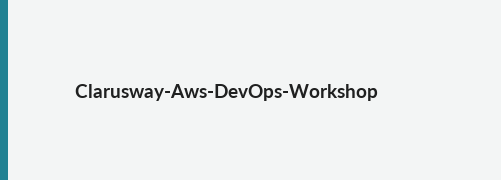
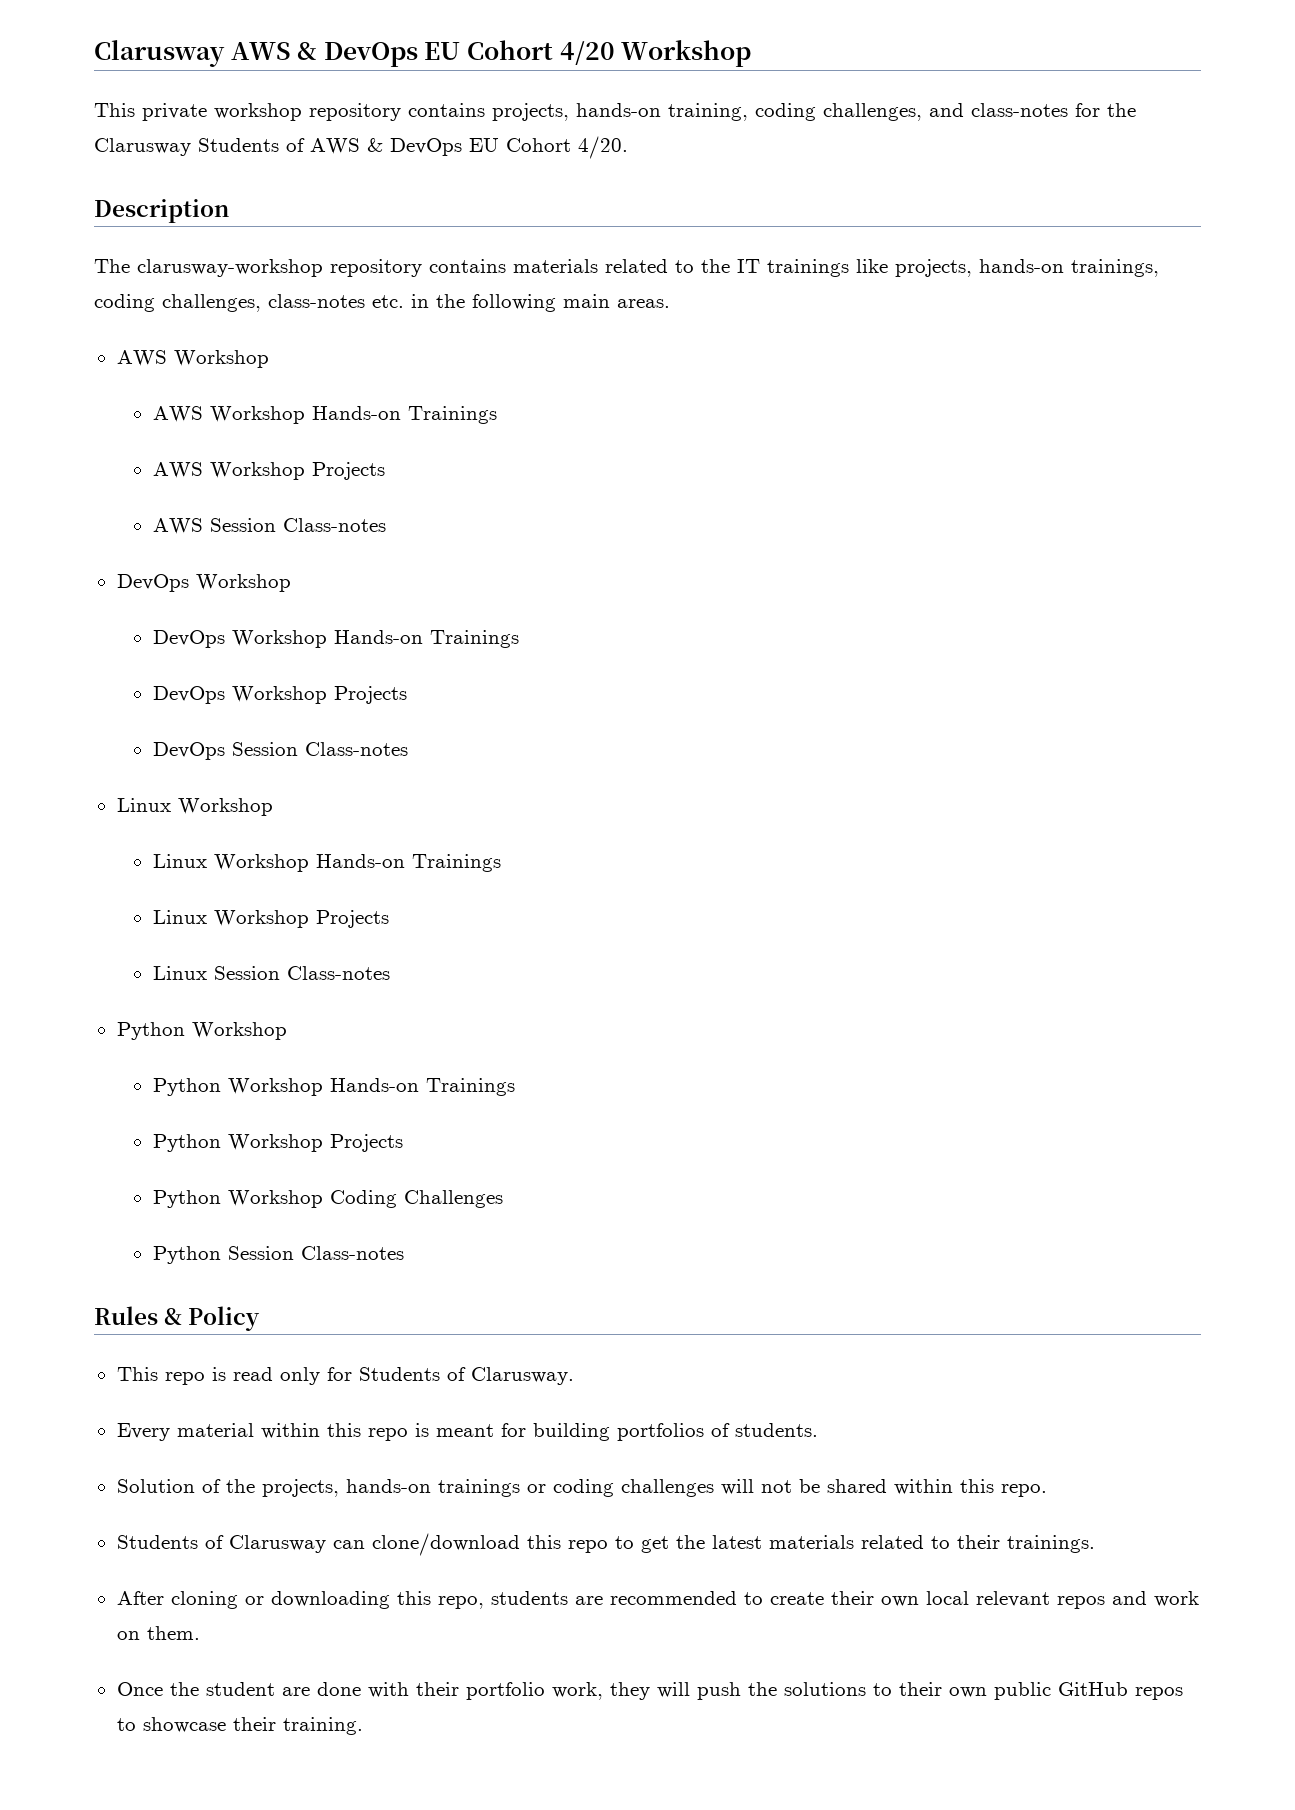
[75,84,378,101] Clarusway-Aws-DevOps-Workshop -> [94,40,752,67] [94,103,1136,121] [94,136,628,159] [94,199,229,223] [94,259,1159,277] [94,294,670,312] [116,350,269,368] [152,406,497,424] [152,462,385,480] [152,518,386,534] [116,574,291,592] [152,630,519,648] [152,686,407,704] [152,742,408,760] [116,798,273,816] [152,854,501,872] [152,910,389,928] [152,966,390,980] [116,1022,287,1040] [152,1078,515,1096] [152,1134,403,1152] [152,1190,503,1208] [152,1246,404,1264] [94,1306,261,1331] [116,1367,574,1385] [116,1423,818,1441] [116,1479,1047,1497] [116,1533,1095,1556] [116,1591,1199,1609] [116,1626,200,1640] [116,1682,1183,1700] [116,1717,363,1735] Clarusway AWS & DevOps EU Cohort 4/20 Workshop // This private workshop repository contains projects, hands-on training, coding challenges, and class-notes for the Clarusway Students of AWS & DevOps EU Cohort 4/20. // Description // The clarusway-workshop repository contains materials related to the IT trainings like projects, hands-on trainings, coding challenges, class-notes etc. in the following main areas. // AWS Workshop // AWS Workshop Hands-on Trainings // AWS Workshop Projects // AWS Session Class-notes // DevOps Workshop // DevOps Workshop Hands-on Trainings // DevOps Workshop Projects // DevOps Session Class-notes // Linux Workshop // Linux Workshop Hands-on Trainings // Linux Workshop Projects // Linux Session Class-notes // Python Workshop // Python Workshop Hands-on Trainings // Python Workshop Projects // Python Workshop Coding Challenges // Python Session Class-notes // Rules & Policy // This repo is read only for Students of Clarusway. // Every material within this repo is meant for building portfolios of students. // Solution of the projects, hands-on trainings or coding challenges will not be shared within this repo. // Students of Clarusway can clone/download this repo to get the latest materials related to their trainings. // After cloning or downloading this repo, students are recommended to create their own local relevant repos and work on them. // Once the student are done with their portfolio work, they will push the solutions to their own public GitHub repos to showcase their training.

